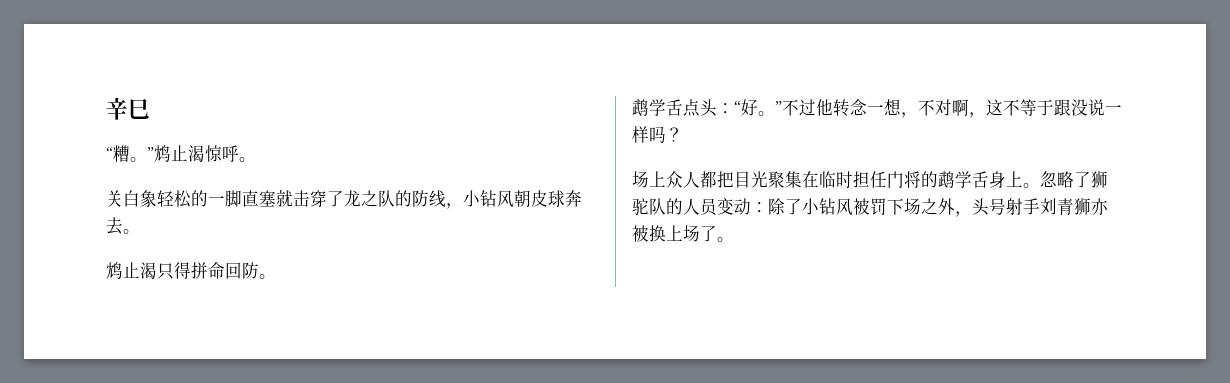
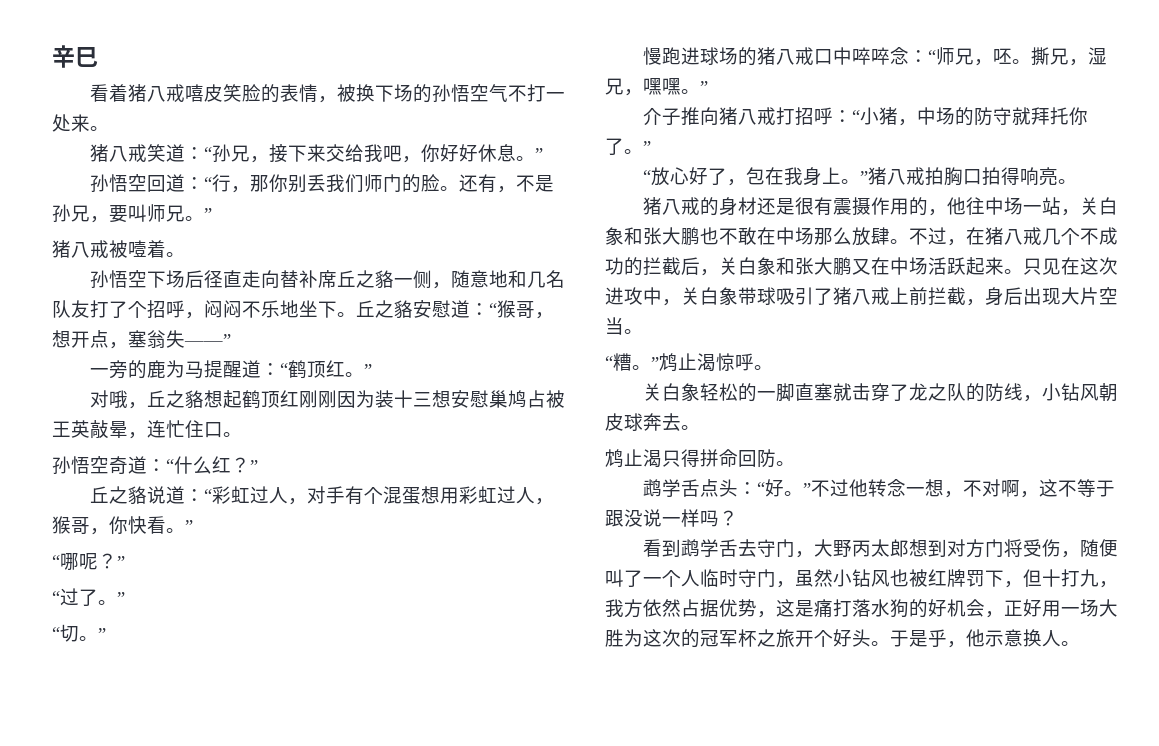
(150, 108) none -> [89,84,565,103] [52,114,109,132] [89,144,543,163] [89,174,554,193] [52,204,212,223] [52,240,185,259] [89,270,565,289] [52,300,554,319] [52,330,231,349] [89,360,372,379] [89,390,565,409] [52,420,242,439] [52,456,258,474] [89,486,554,505] [52,516,193,535] [52,552,125,571] [52,588,125,606] [52,624,106,642] [642,47,1107,66] [605,78,708,96] [642,107,1088,126] [605,138,651,155] [642,167,1077,186] [642,197,1118,216] [605,227,1118,246] [605,257,1118,276] [605,287,1118,306] [605,317,643,335] // 看着猪八戒嘻皮笑脸的表情，被换下场的孙悟空气不打一处来。 // 猪八戒笑道：“孙兄，接下来交给我吧，你好好休息。” // 孙悟空回道：“行，那你别丢我们师门的脸。还有，不是孙兄，要叫师兄。” // 猪八戒被噎着。 // 孙悟空下场后径直走向替补席丘之貉一侧，随意地和几名队友打了个招呼，闷闷不乐地坐下。丘之貉安慰道：“猴哥，想开点，塞翁失——” // 一旁的鹿为马提醒道：“鹤顶红。” // 对哦，丘之貉想起鹤顶红刚刚因为装十三想安慰巢鸠占被王英敲晕，连忙住口。 // 孙悟空奇道：“什么红？” // 丘之貉说道：“彩虹过人，对手有个混蛋想用彩虹过人，猴哥，你快看。” // “哪呢？” // “过了。” // “切。” // 慢跑进球场的猪八戒口中啐啐念：“师兄，呸。撕兄，湿兄，嘿嘿。” // 介子推向猪八戒打招呼：“小猪，中场的防守就拜托你了。” // “放心好了，包在我身上。”猪八戒拍胸口拍得响亮。 // 猪八戒的身材还是很有震摄作用的，他往中场一站，关白象和张大鹏也不敢在中场那么放肆。不过，在猪八戒几个不成功的拦截后，关白象和张大鹏又在中场活跃起来。只见在这次进攻中，关白象带球吸引了猪八戒上前拦截，身后出现大片空当。
[632,171,1108,188] [632,198,1108,217] [632,225,717,242] 场上众人都把目光聚集在临时担任门将的鹉学舌身上。忽略了狮驼队的人员变动：除了小钻风被罚下场之外，头号射手刘青狮亦被换上场了 -> [642,539,1118,558] [605,569,1118,588] [605,599,1118,618] [605,629,1061,648] 看到鹉学舌去守门，大野丙太郎想到对方门将受伤，随便叫了一个人临时守门，虽然小钻风也被红牌罚下，但十打九，我方依然占据优势，这是痛打落水狗的好机会，正好用一场大胜为这次的冠军杯之旅开个好头。于是乎，他示意换人

